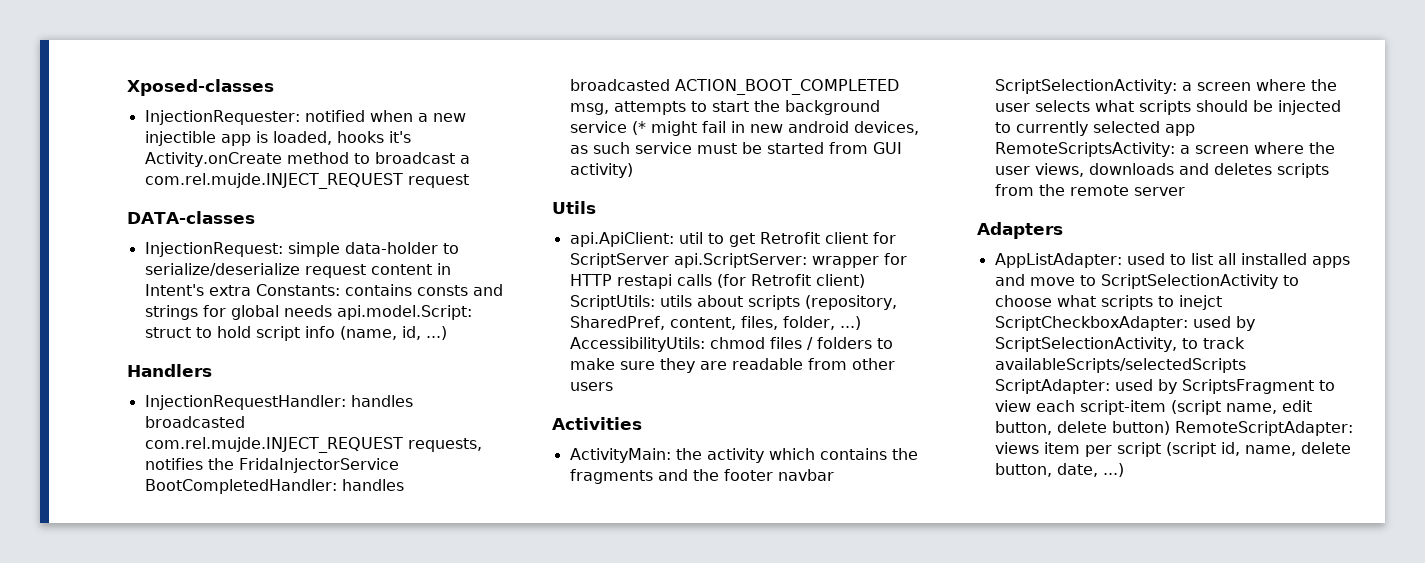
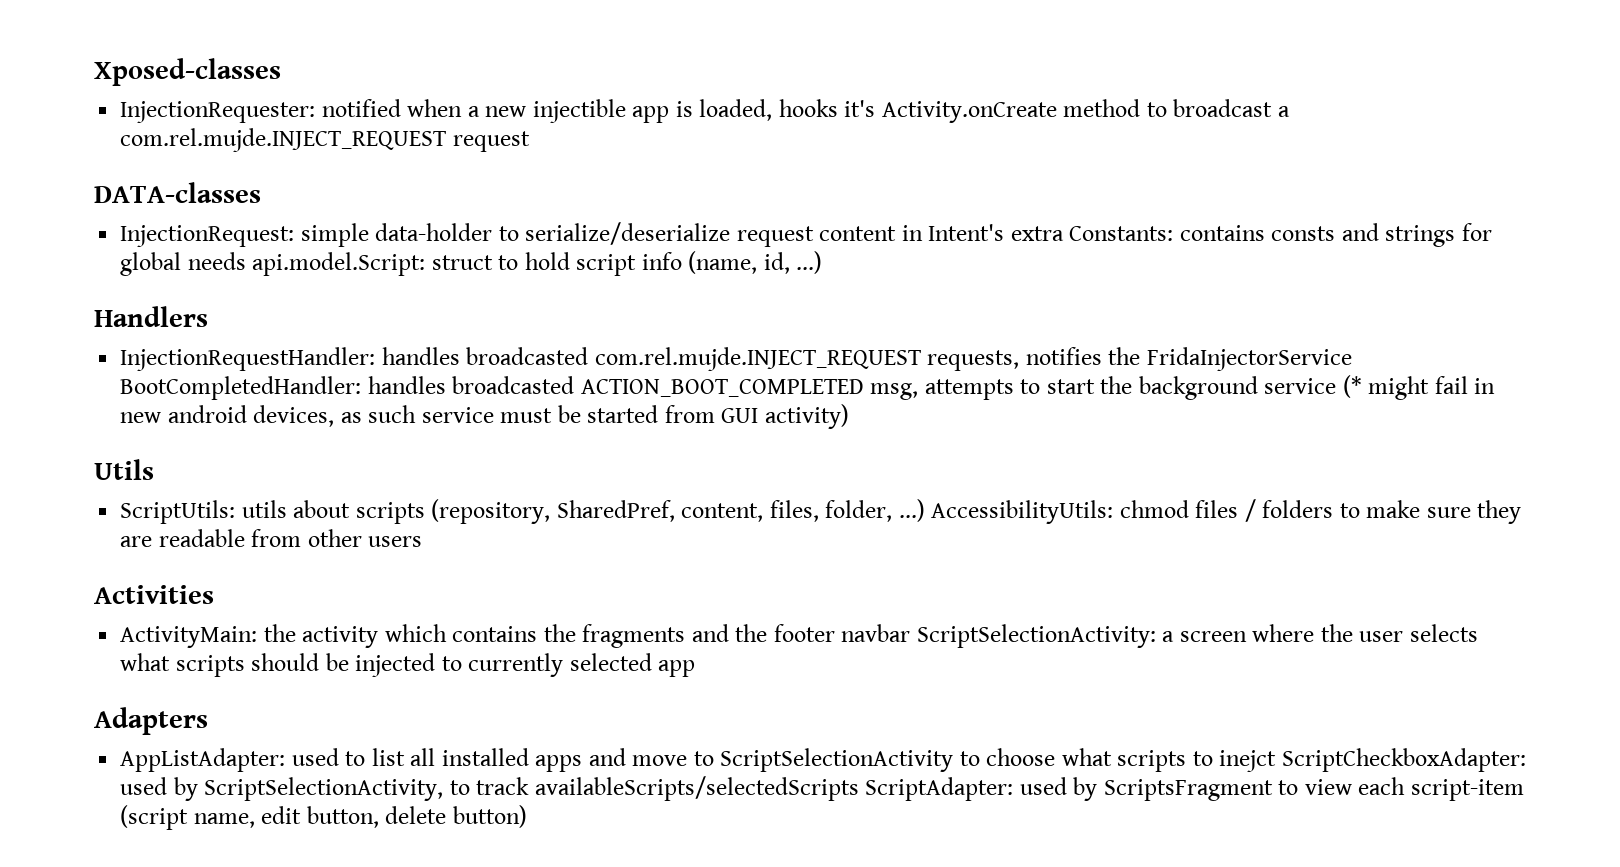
[569,232,896,247] [569,253,907,268] [569,274,865,289] api.ApiClient: util to get Retrofit client for ScriptServer api.ScriptServer: wrapper for HTTP restapi calls (for Retrofit client) -> (154, 469) none
[994,142,1335,157] [994,163,1329,178] [994,184,1185,196] RemoteScriptsActivity: a screen where the user views, downloads and deletes scripts from the remote server -> (696, 668) none
[1174,421,1353,436] [994,442,1351,457] [994,463,1124,477] RemoteScriptAdapter: views item per script (script id, name, delete button, date, ...) -> (527, 816) none

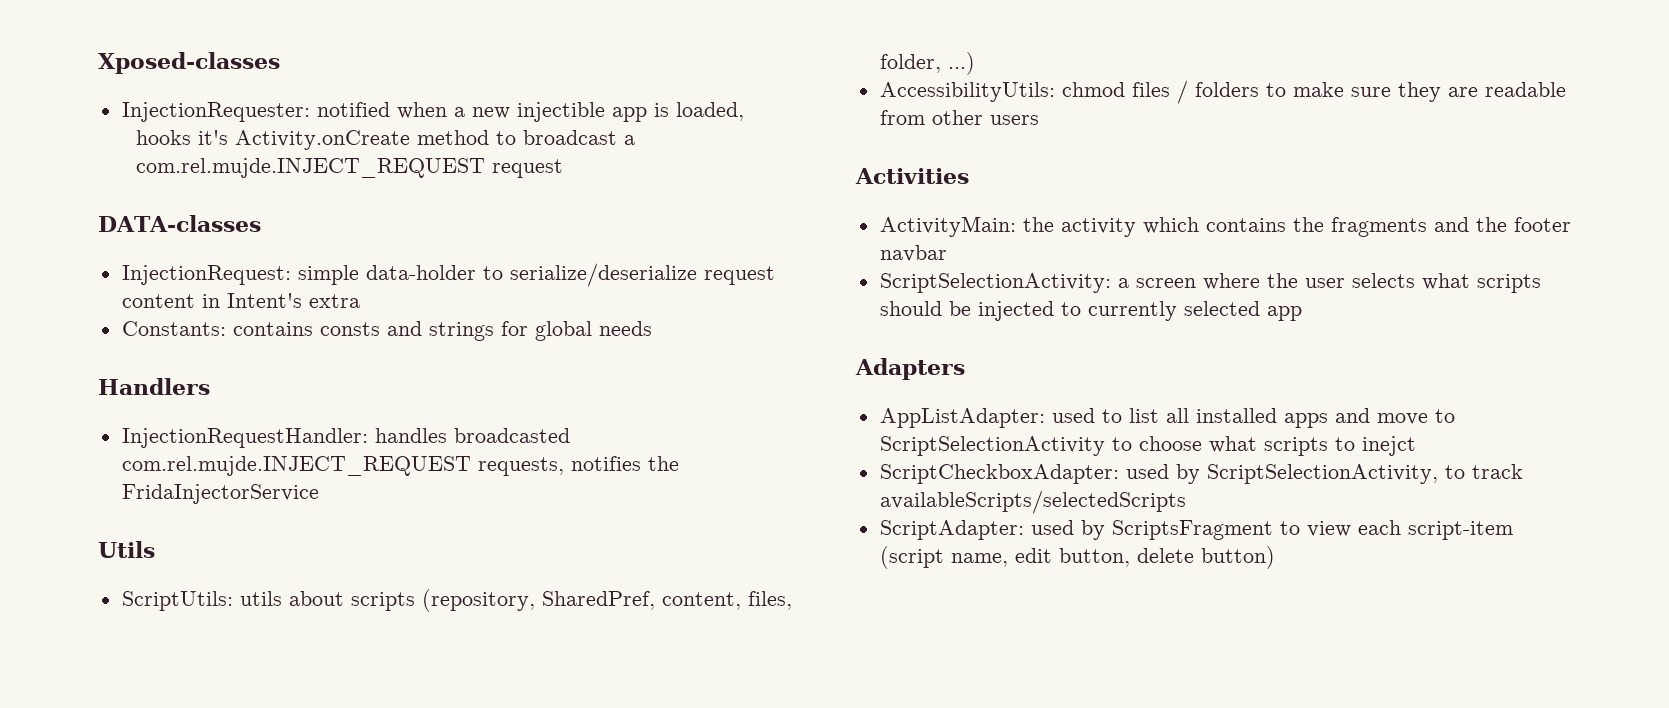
(773, 110) none -> (744, 111) //
(1064, 233) none -> (360, 301) //
[252,251,823,276] api.model.Script: struct to hold script info (name, id, ...) -> (652, 328) none
[120,375,1496,400] [120,404,849,429] BootCompletedHandler: handles broadcasted ACTION_BOOT_COMPLETED msg, attempts to start the background service (* might fail in new android devices, as such service must be started from GUI activity) -> (319, 494) none
(925, 510) none -> (975, 63) //
(911, 633) none -> (947, 253) //
(1277, 761) none -> (1416, 446) //
(859, 788) none -> (1186, 502) //

